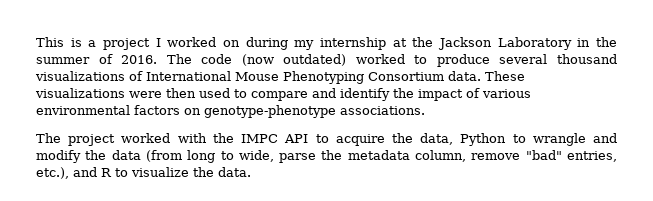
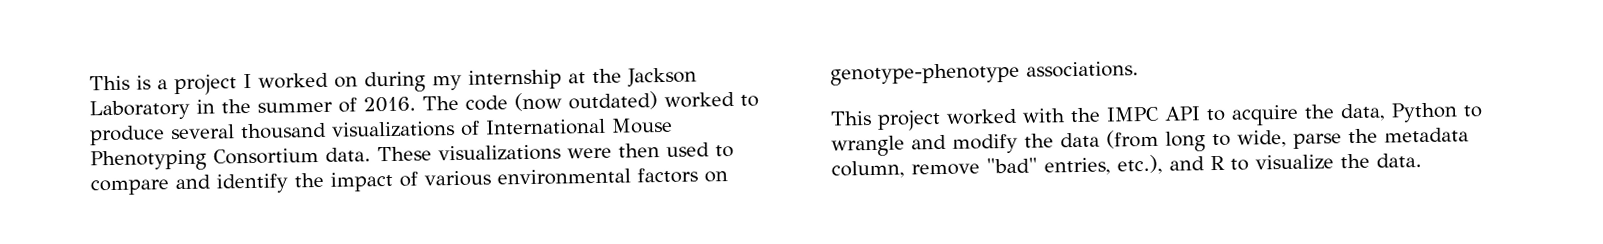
[36,133,61,143] The -> [830,110,872,126] This

